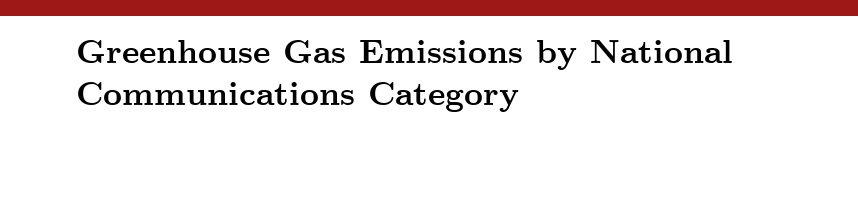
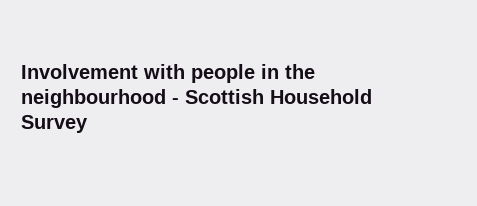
[76,40,733,70] [76,82,519,112] Greenhouse Gas Emissions by National Communications Category -> [21,64,315,83] [21,89,372,108] [21,115,88,133] Involvement with people in the neighbourhood - Scottish Household Survey

